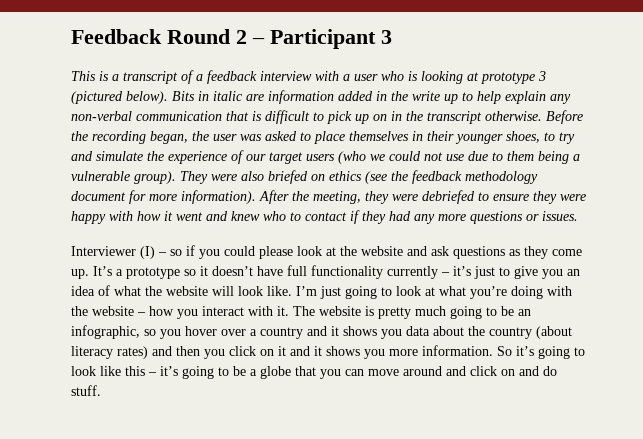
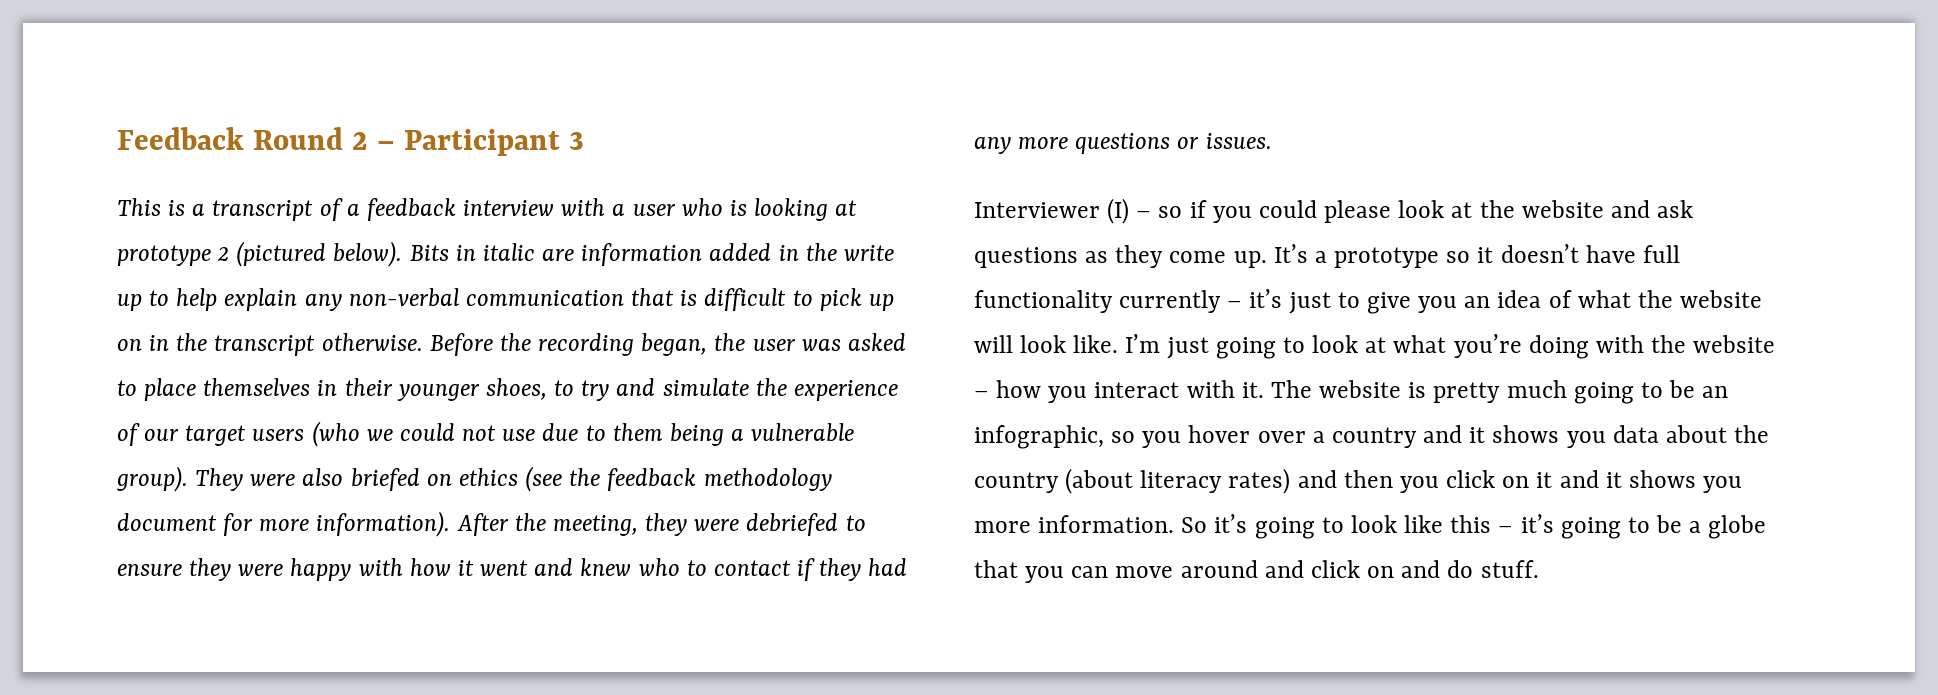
[538,71,546,81] 3 -> [217,247,230,261] 2

